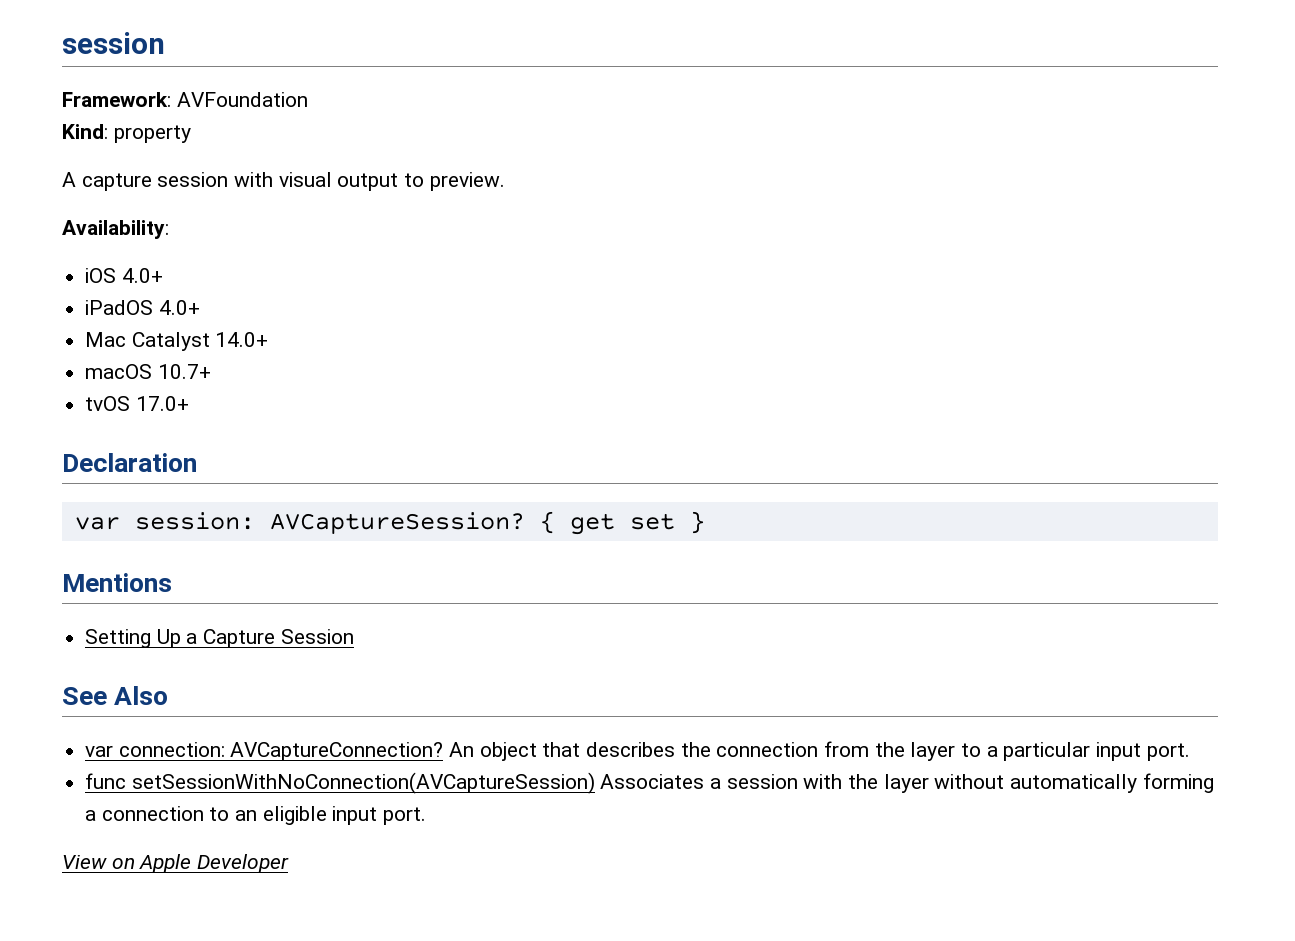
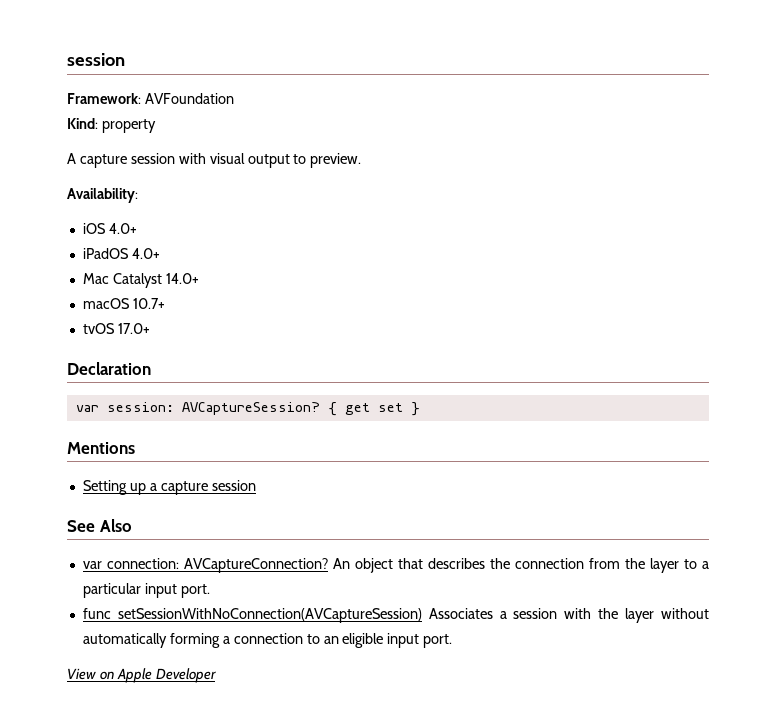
[156,629,354,648] Up a Capture Session -> [129,480,256,495] up a capture session

